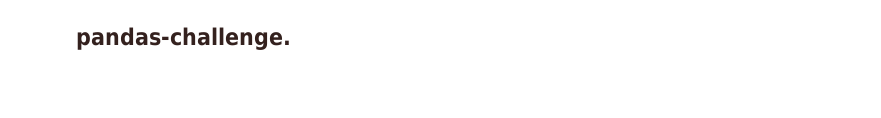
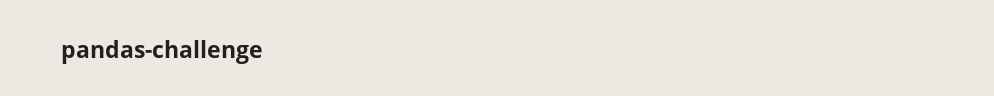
[76,27,291,50] pandas-challenge. -> [61,40,263,64] pandas-challenge

